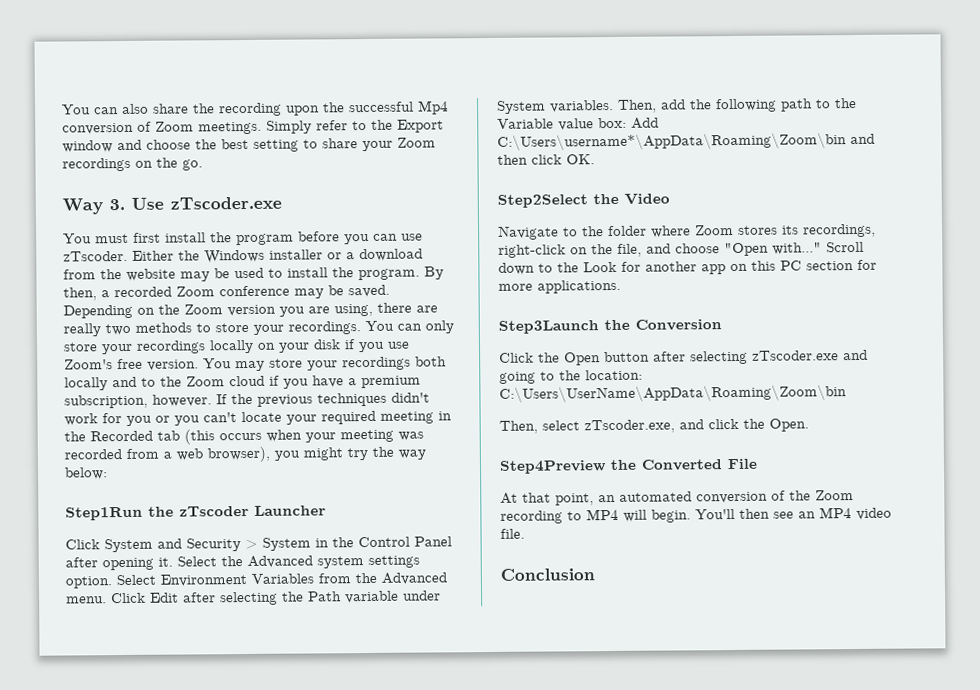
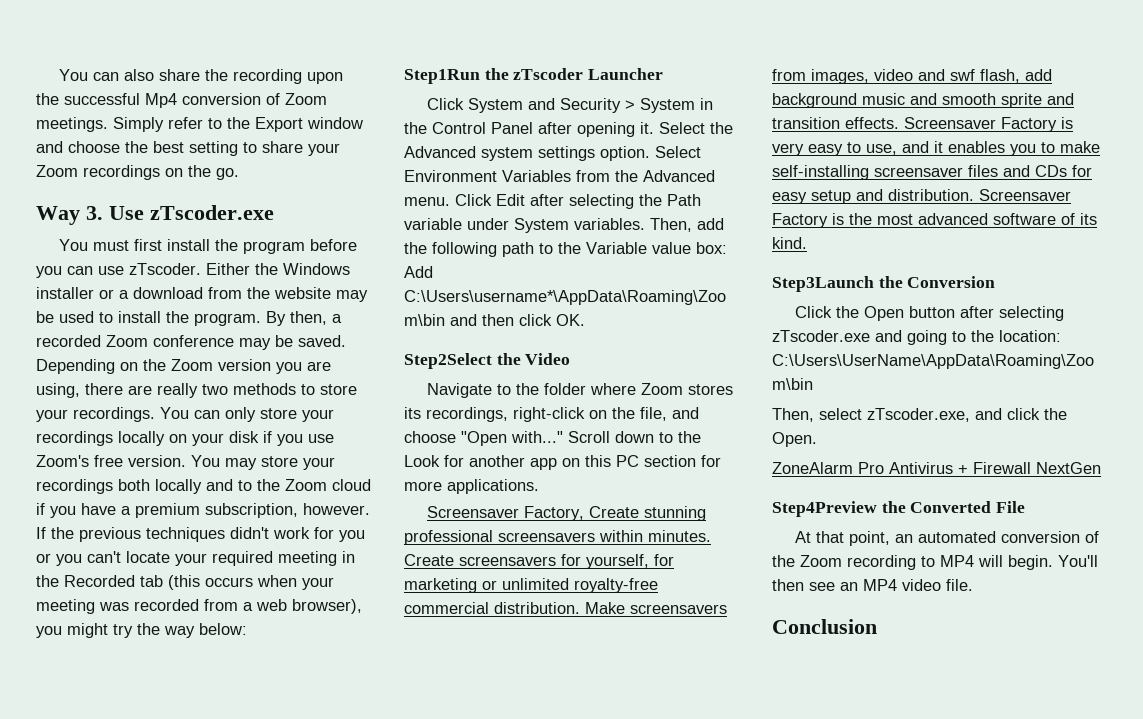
(621, 286) none -> [427,506,707,521] [404,530,711,545] [404,554,674,569] [404,578,658,593] [404,602,727,614] [772,69,1052,84] [772,93,1074,108] [772,117,1073,132] [772,141,1100,156] [772,165,1092,180] [772,189,1071,204] [772,213,1097,228] [772,237,807,249] // Screensaver Factory, Create stunning professional screensavers within minutes. Create screensavers for yourself, for marketing or unlimited royalty-free commercial distribution. Make screensavers from images, video and swf flash, add background music and smooth sprite and transition effects. Screensaver Factory is very easy to use, and it enables you to make self-installing screensaver files and CDs for easy setup and distribution. Screensaver Factory is the most advanced software of its kind.
(809, 425) none -> [772,462,1101,474] // ZoneAlarm Pro Antivirus + Firewall NextGen

